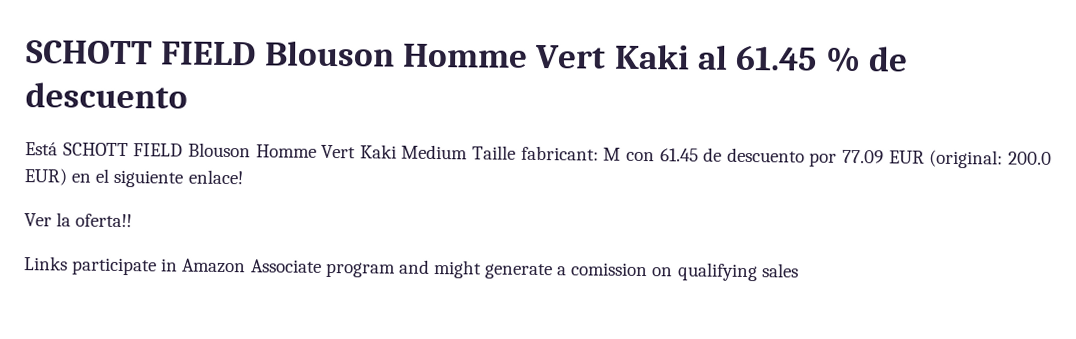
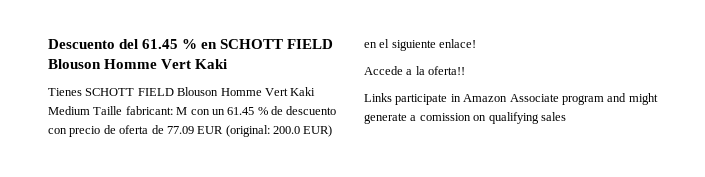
[25,40,908,73] [25,82,188,109] [25,142,58,156] SCHOTT FIELD Blouson Homme Vert Kaki al 61.45 % de descuento // Está -> [48,39,334,49] [48,59,228,69] [48,88,82,96] Descuento del 61.45 % en SCHOTT FIELD Blouson Homme Vert Kaki // Tienes
[659,147,838,167] 61.45 de descuento por -> [211,106,337,115] [48,125,164,137] un 61.45 % de descuento con precio de oferta de
[24,213,52,227] Ver -> [364,66,413,75] Accede a

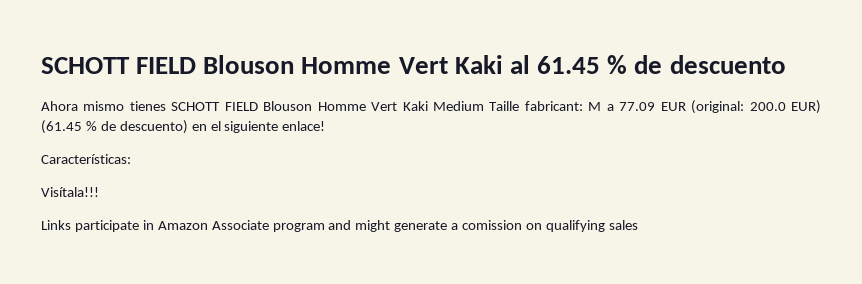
[48,39,334,49] [48,59,228,69] [48,88,82,96] Descuento del 61.45 % en SCHOTT FIELD Blouson Homme Vert Kaki // Tienes -> [41,55,786,74] [41,101,166,111] SCHOTT FIELD Blouson Homme Vert Kaki al 61.45 % de descuento // Ahora mismo tienes
[190,106,337,115] [48,125,164,137] con un 61.45 % de descuento con precio de oferta de -> [606,104,614,111] a
(333, 131) none -> [41,120,188,134] (61.45 % de descuento)
[364,66,466,75] Accede a la oferta!! -> [41,154,131,164] [41,187,99,197] Características: // Visítala!!!

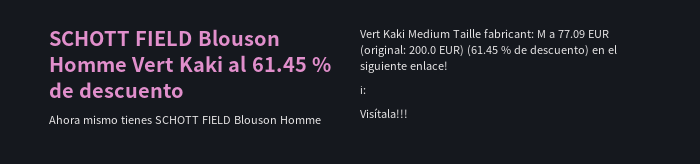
[41,154,131,164] Características: -> [360,86,366,94] ℹ:
[41,220,638,232] // Links participate in Amazon Associate program and might generate a comission on qualifying sales -> (408, 113) none

